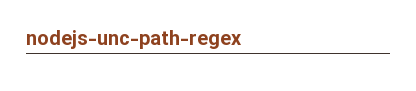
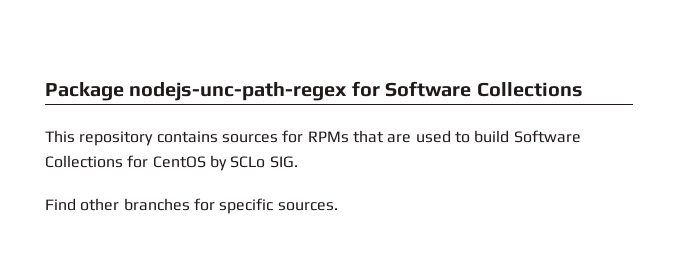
[26,30,242,49] nodejs-unc-path-regex -> [45,81,583,101] [45,130,581,146] [45,155,298,171] [45,198,338,214] Package nodejs-unc-path-regex for Software Collections // This repository contains sources for RPMs that are used to build Software Collections for CentOS by SCLo SIG. // Find other branches for specific sources.

